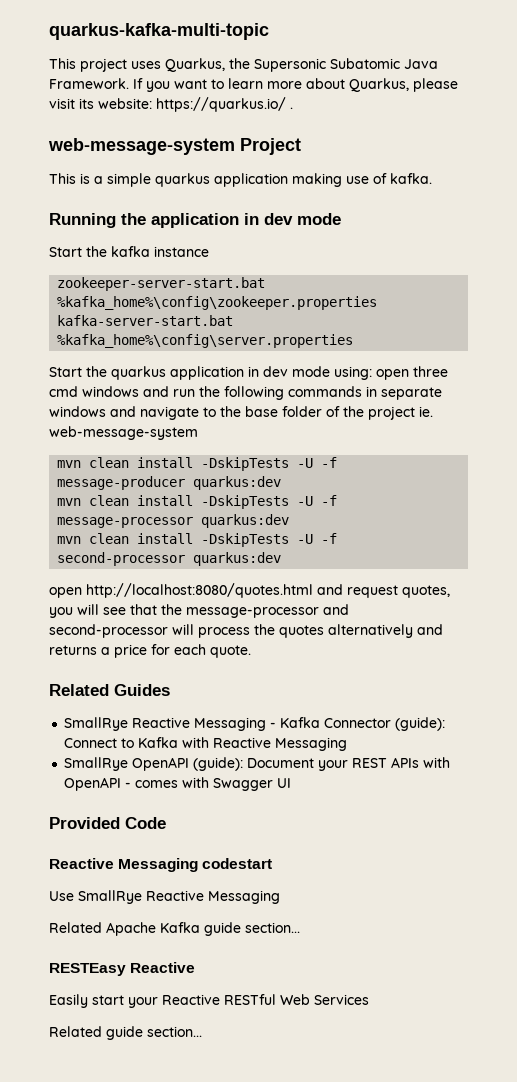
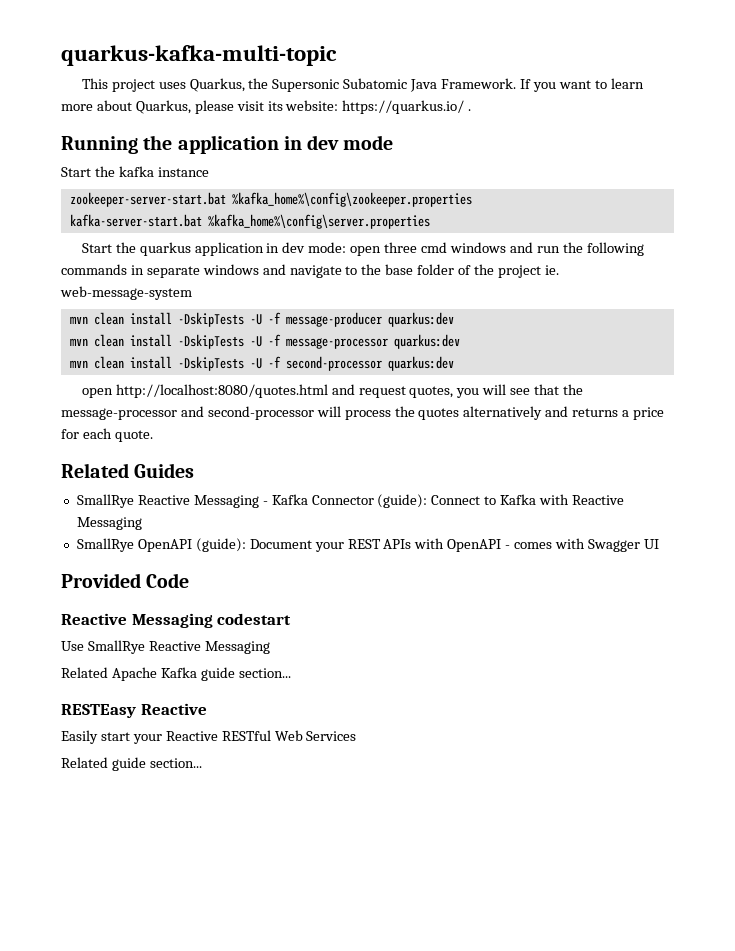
[48,138,301,155] [49,173,432,187] // web-message-system Project // This is a simple quarkus application making use of kafka. -> (472, 110) none
[292,366,372,380] mode using: -> [308,242,347,253] mode:

